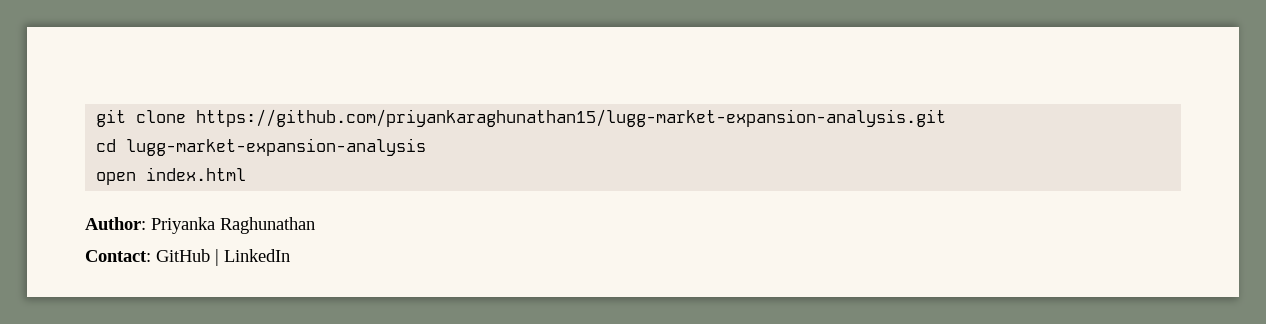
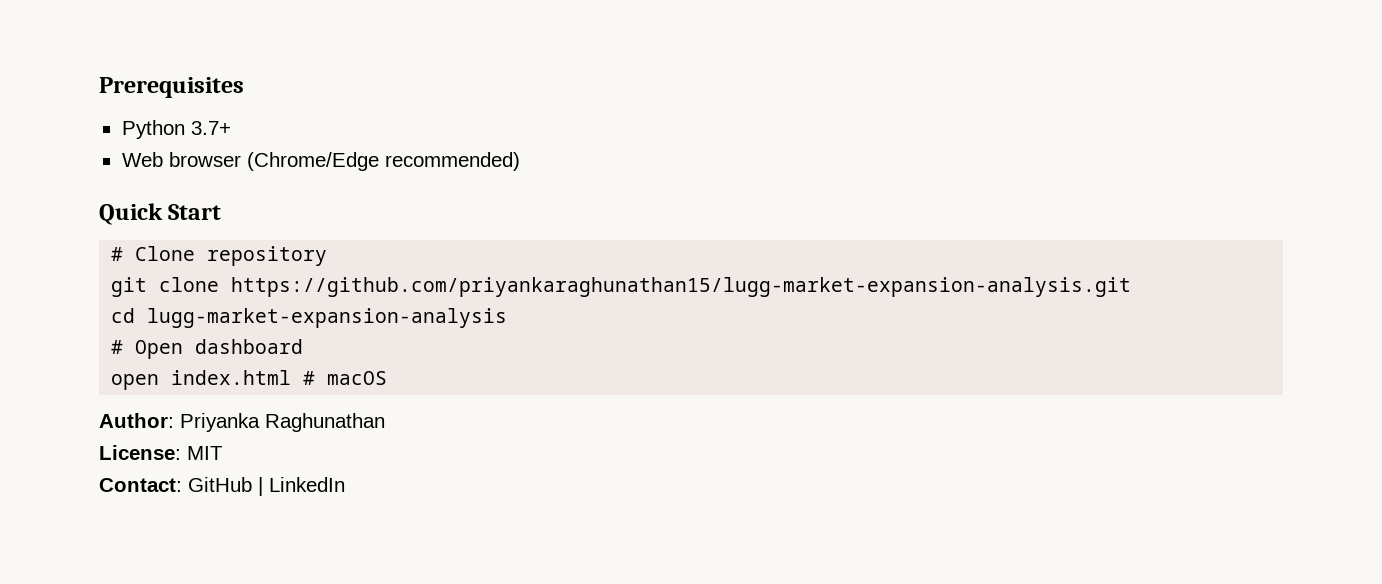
(96, 118) none -> [99,77,244,98] [121,120,231,139] [121,152,520,171] [99,203,222,225] [111,246,328,266] Prerequisites // Python 3.7+ // Web browser (Chrome/Edge recommended) // Quick Start // # Clone repository //
(427, 147) none -> [111,339,304,359] // # Open dashboard
(247, 174) none -> [303,371,388,385] # macOS
(315, 225) none -> [99,445,223,460] // License: MIT

